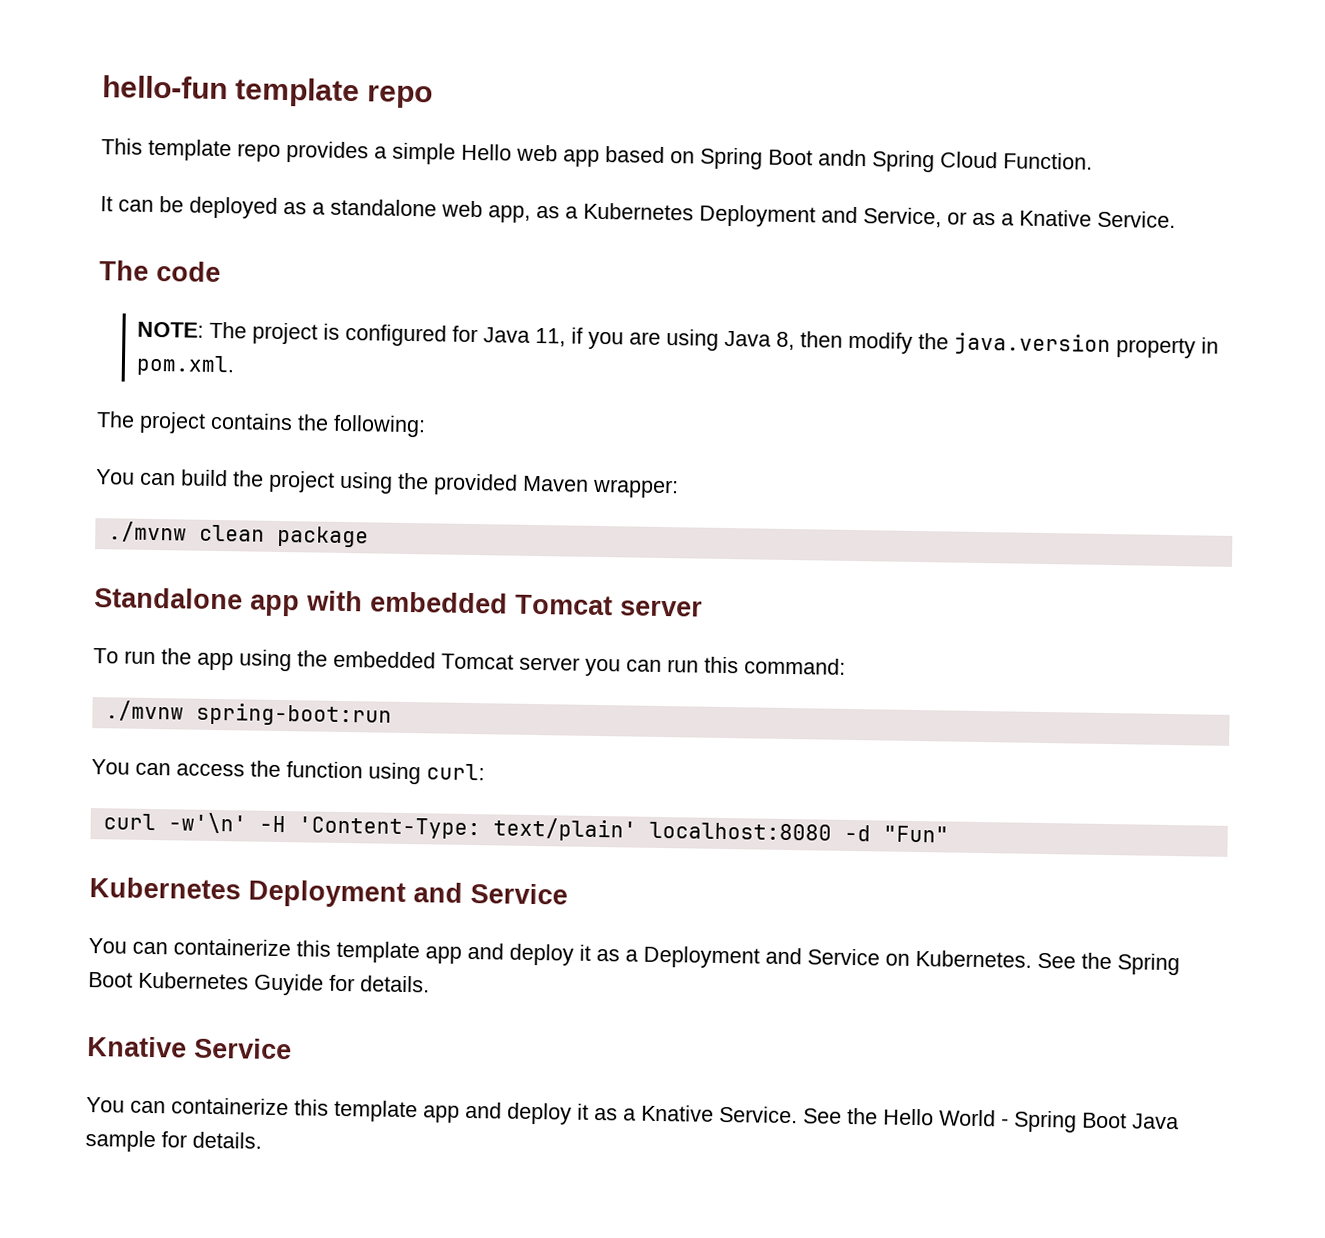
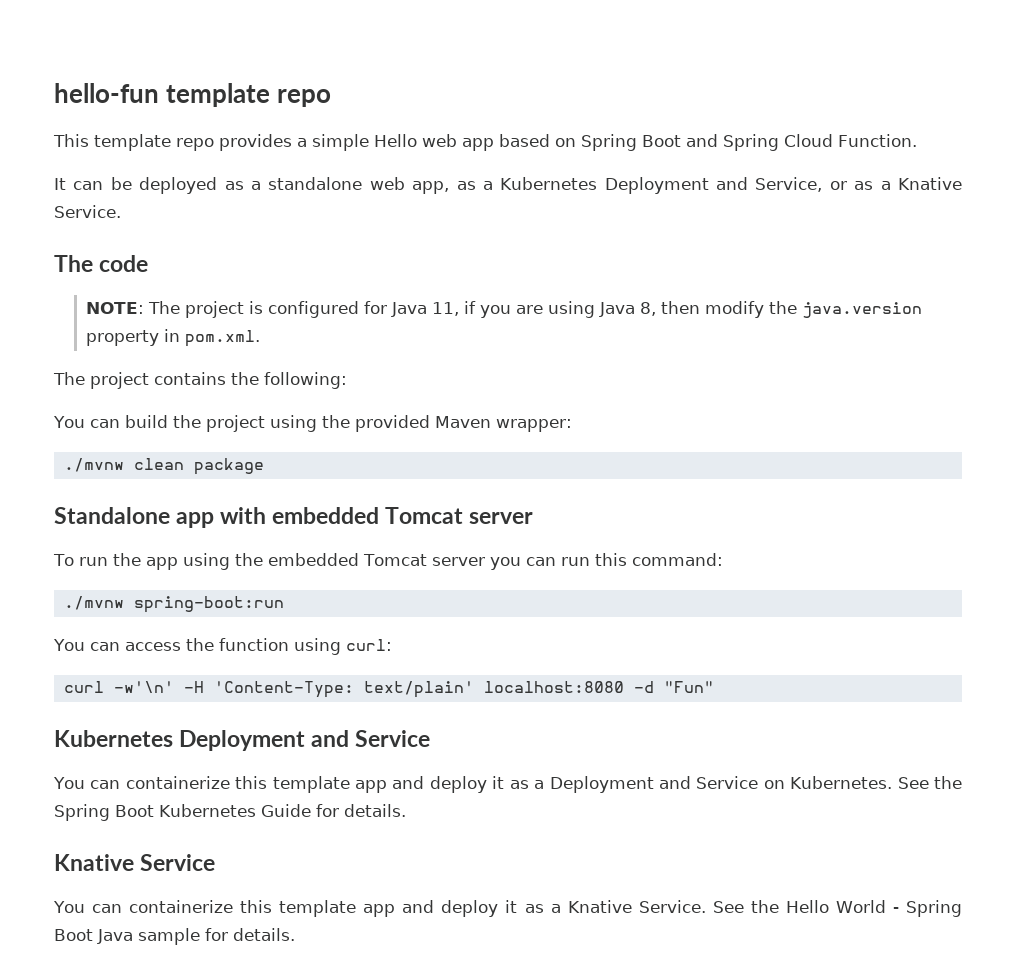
[818,149,867,167] andn -> [686,134,718,147] and
[254,973,324,996] Guyide -> [260,804,311,817] Guide

